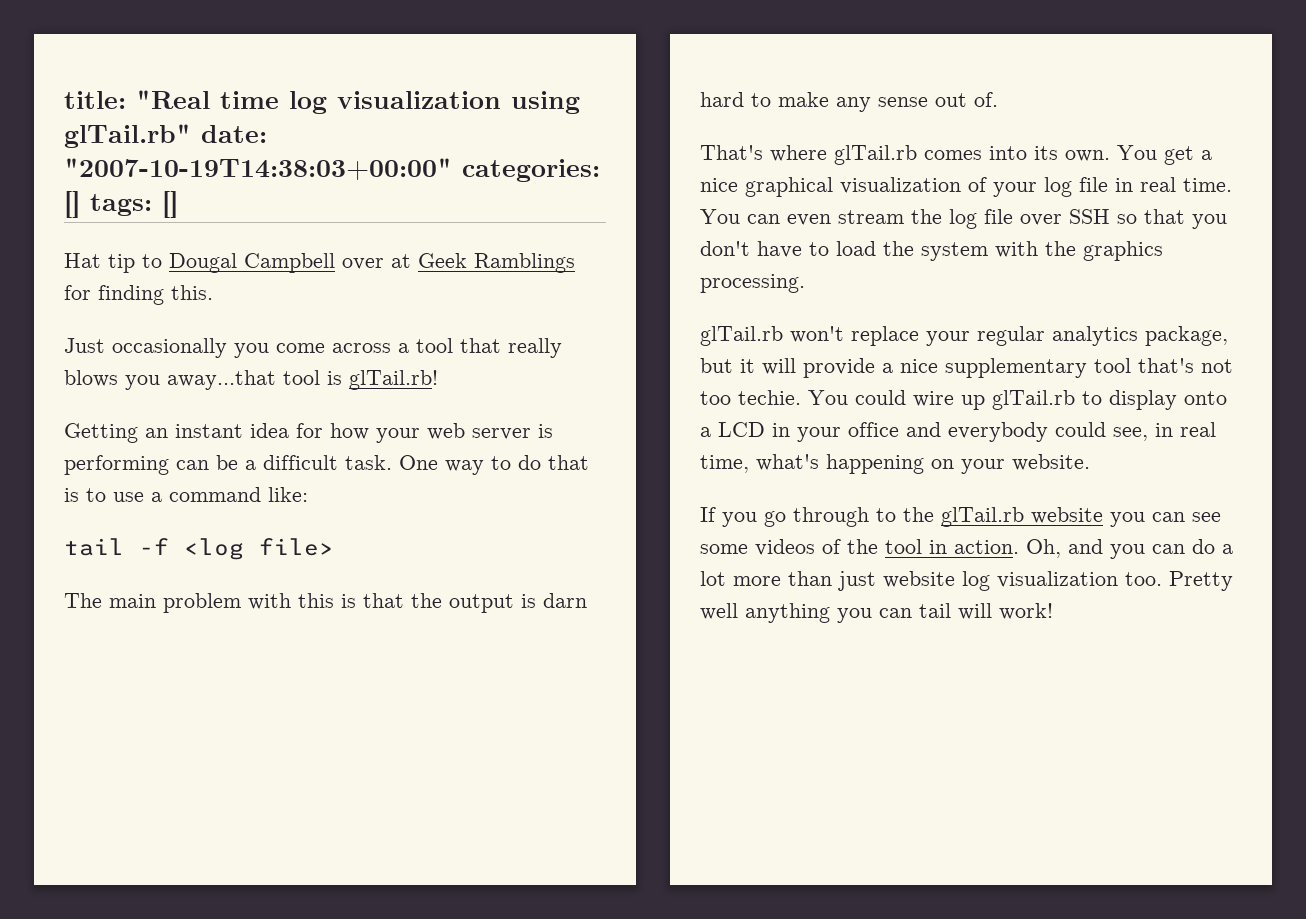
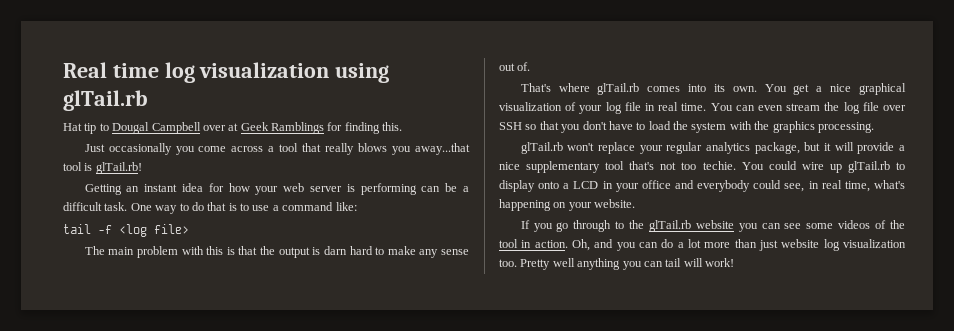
[64,90,210,109] title: "Real -> [63,62,107,78] Real
[64,124,267,148] [64,158,600,182] [64,191,178,218] glTail.rb" date: "2007-10-19T14:38:03+00:00" categories: [] tags: [] -> [63,90,148,111] glTail.rb

